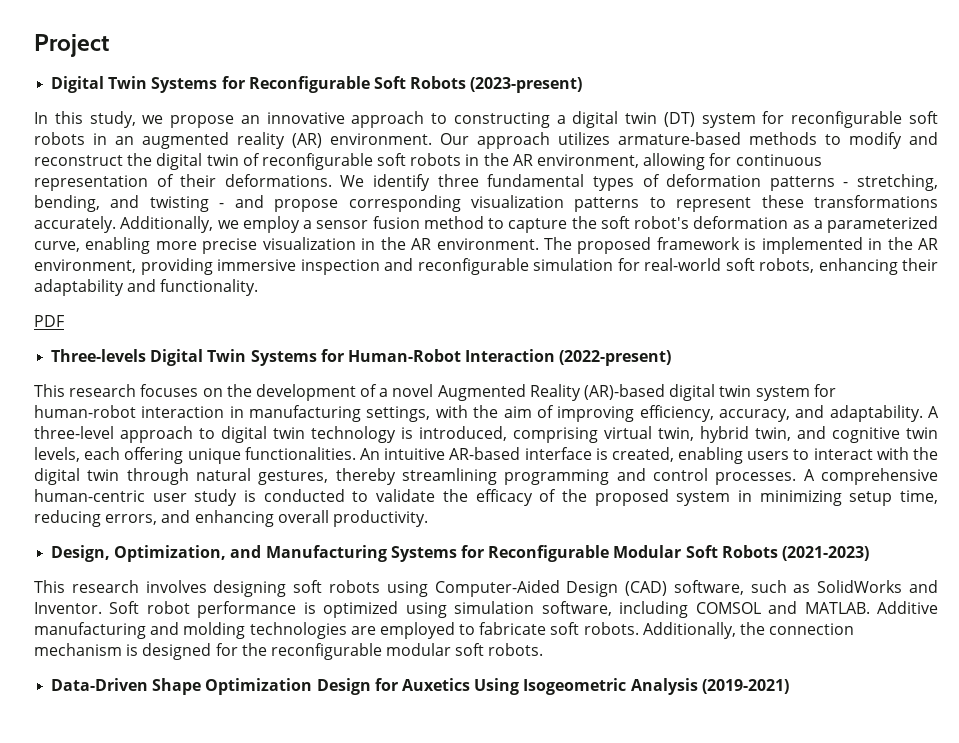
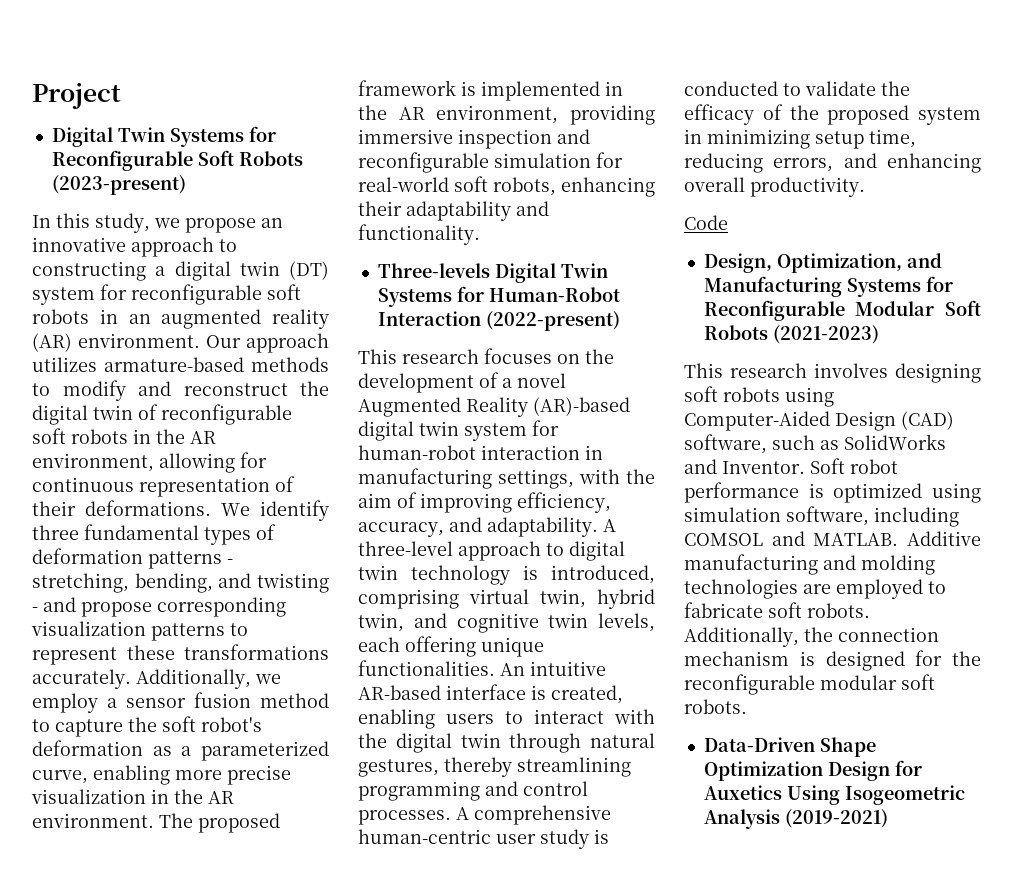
[34,315,64,327] // PDF -> (480, 234) none
(428, 518) none -> [684,215,728,230] // Code

